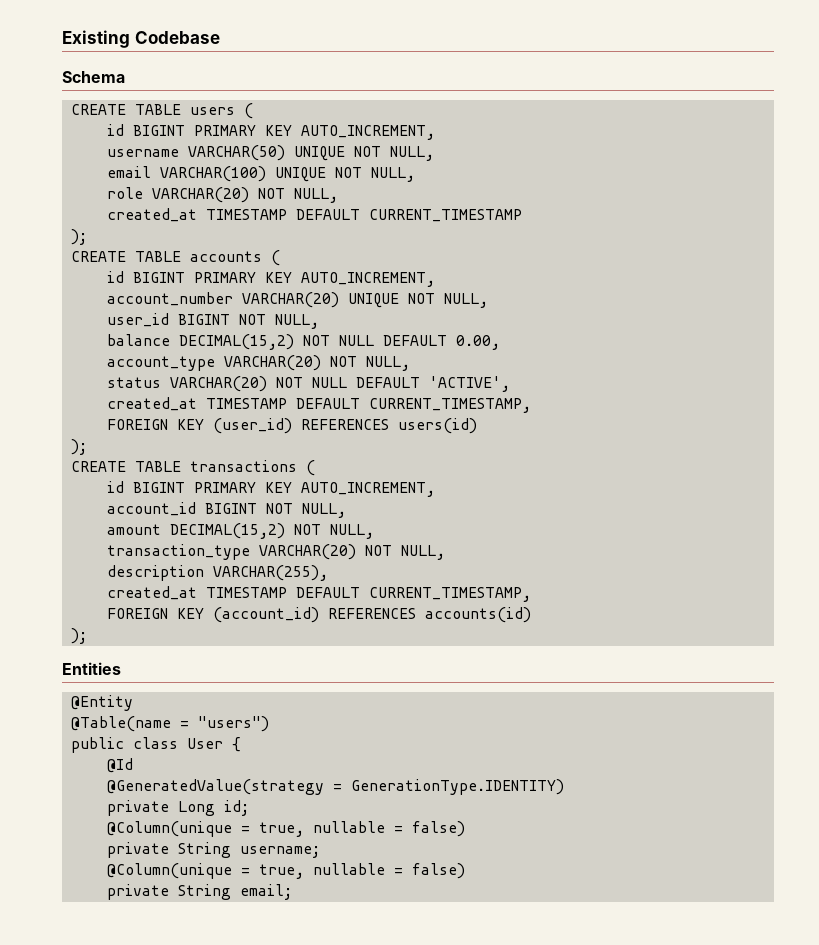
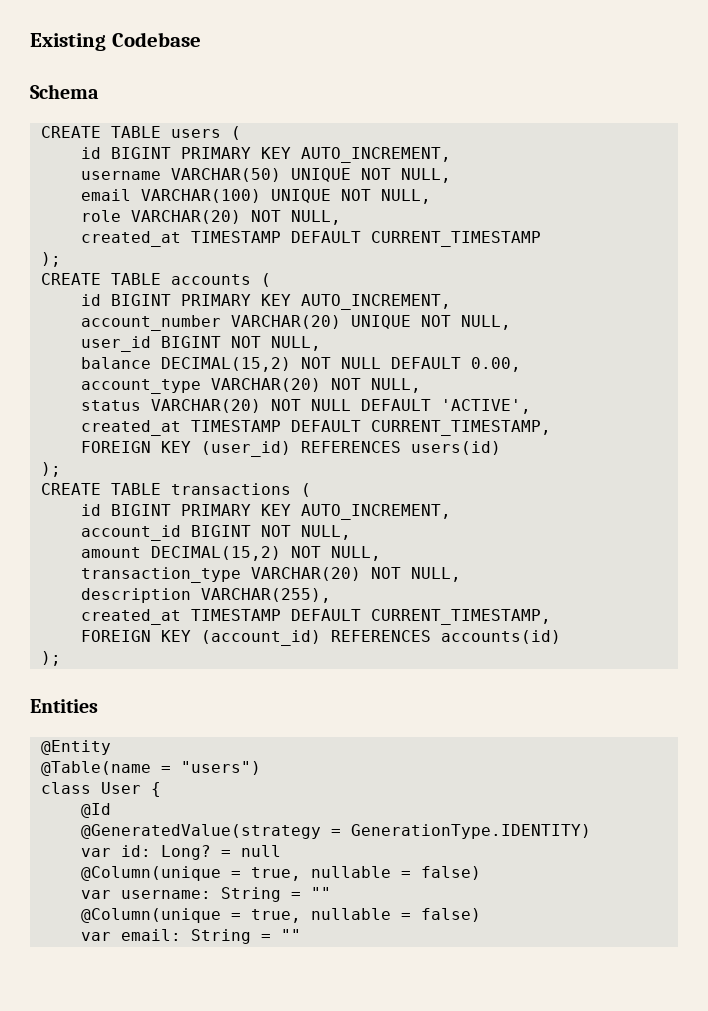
[70,737,124,753] public -> (261, 768) none
[106,800,249,816] [106,821,465,837] [106,842,320,858] [106,863,465,879] [106,884,292,900] private Long id; // @Column(unique = true, nullable = false) // private String username; // @Column(unique = true, nullable = false) // private String email; -> [80,845,281,860] [80,866,481,881] [80,887,331,902] [80,908,481,923] [80,929,301,944] var id: Long? = null // @Column(unique = true, nullable = false) // var username: String = "" // @Column(unique = true, nullable = false) // var email: String = ""

